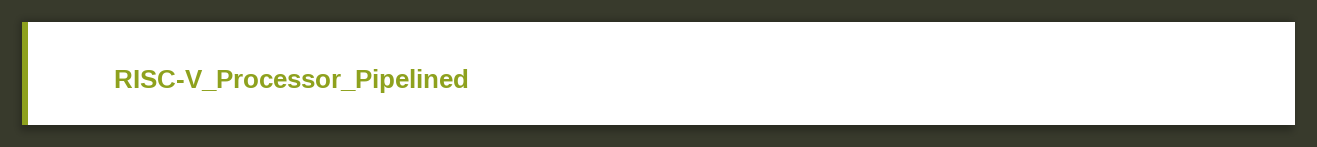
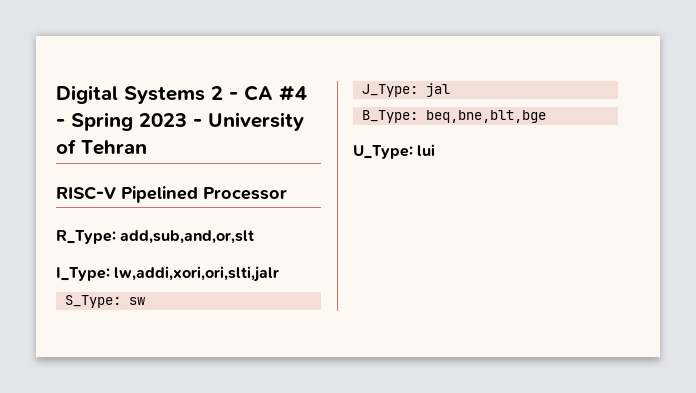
[114,69,469,93] RISC-V_Processor_Pipelined -> [56,85,307,104] [56,112,304,131] [56,139,147,155] [56,186,287,203] [56,230,255,244] [56,266,280,282] [64,295,145,308] [361,83,450,97] [361,110,546,123] [353,144,436,159] Digital Systems 2 - CA #4 - Spring 2023 - University of Tehran // RISC-V Pipelined Processor // R_Type: add,sub,and,or,slt // I_Type: lw,addi,xori,ori,slti,jalr // S_Type: sw // J_Type: jal // B_Type: beq,bne,blt,bge // U_Type: lui

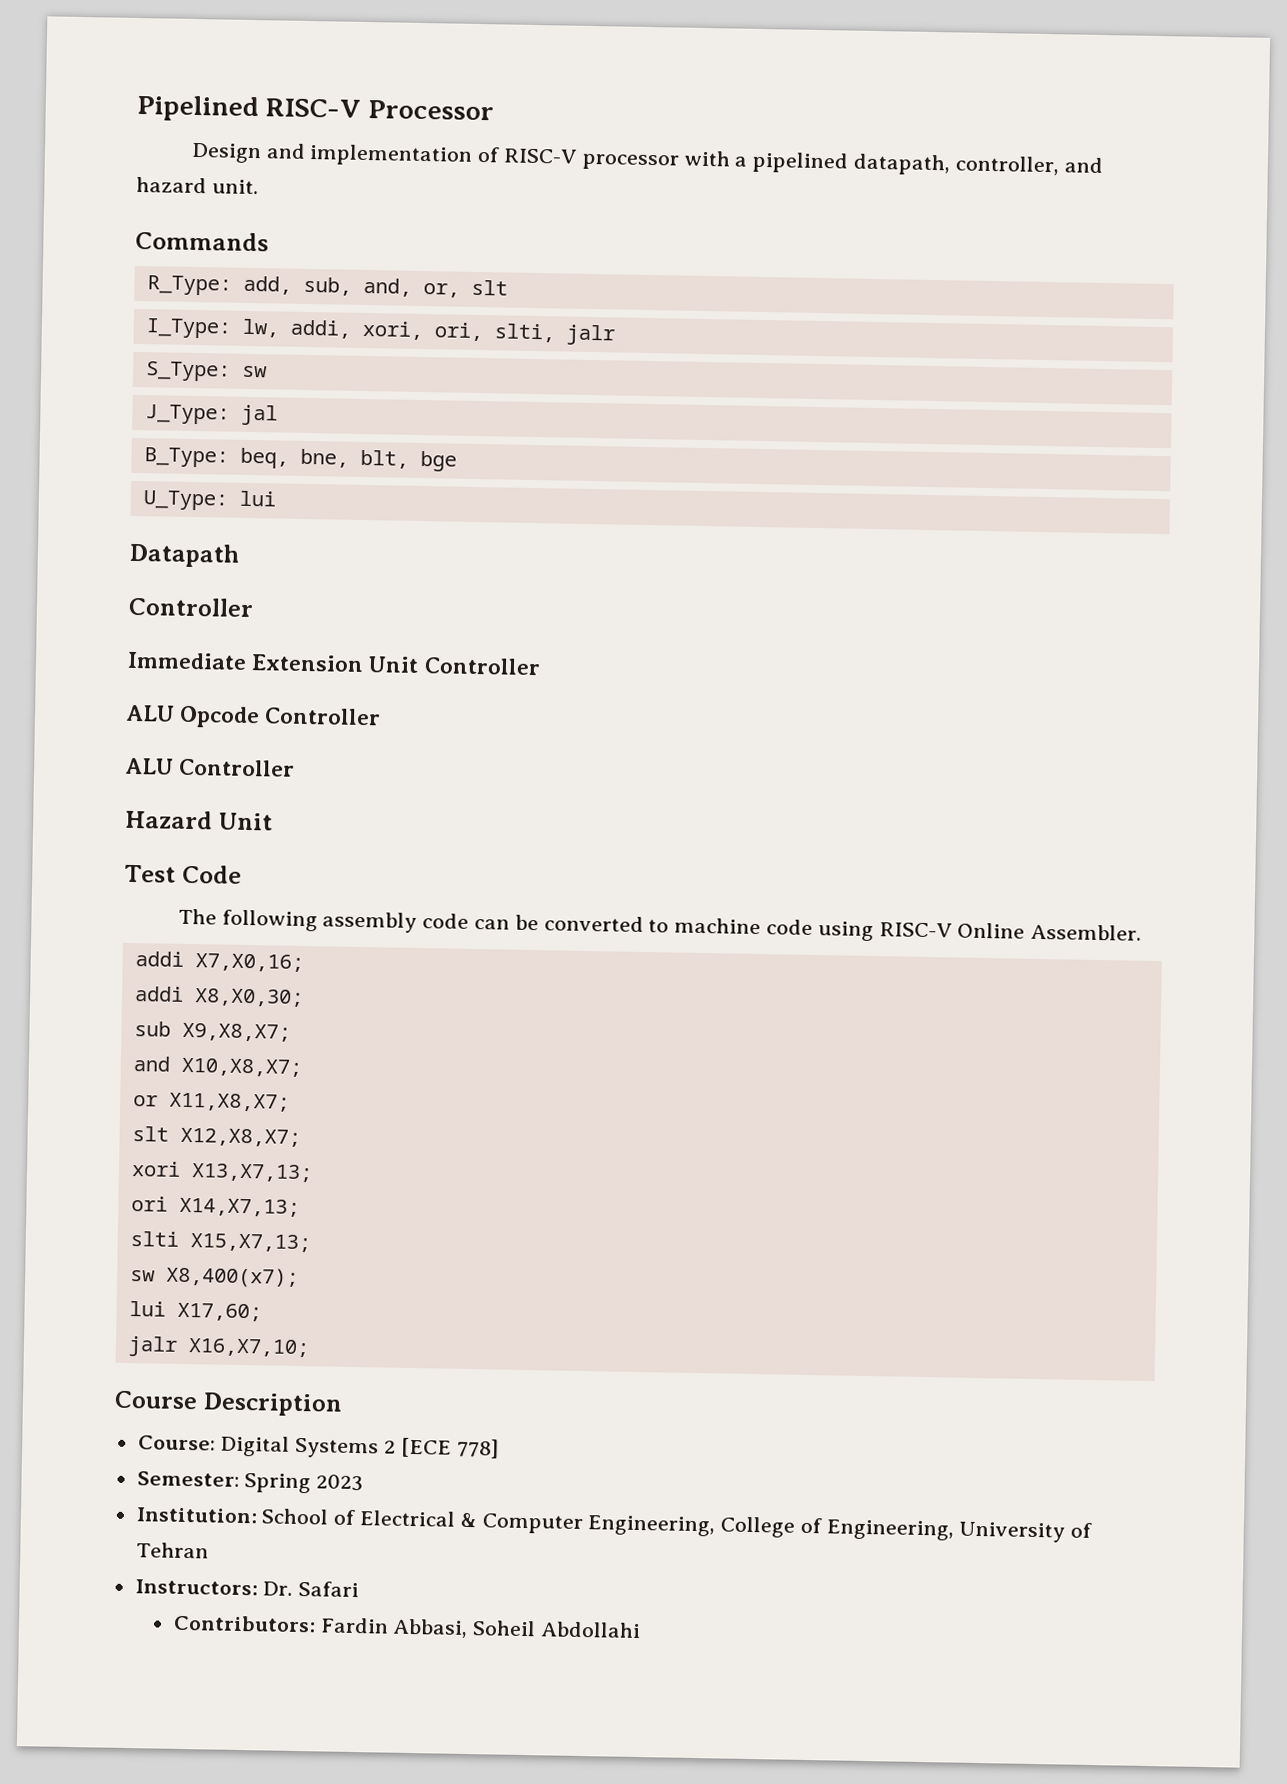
[56,85,307,104] [56,112,304,131] [56,139,147,155] [56,186,287,203] [56,230,255,244] [56,266,280,282] Digital Systems 2 - CA #4 - Spring 2023 - University of Tehran // RISC-V Pipelined Processor // R_Type: add,sub,and,or,slt // I_Type: lw,addi,xori,ori,slti,jalr -> [137,94,494,123] [190,142,1104,176] [136,176,259,195] [135,230,269,252] [146,275,508,298] [145,318,615,346] Pipelined RISC-V Processor // Design and implementation of RISC-V processor with a pipelined datapath, controller, and hazard unit. // Commands // R_Type: add, sub, and, or, slt // I_Type: lw, addi, xori, ori, slti, jalr
[425,110,546,123] [353,144,436,159] beq,bne,blt,bge // U_Type: lui -> [239,447,457,472] [142,490,277,511] [129,542,240,568] [128,596,254,618] [127,651,541,676] [125,704,382,729] [125,757,296,777] [125,809,273,831] [124,864,242,884] [177,908,1143,942] [134,951,304,973] [133,986,304,1008] [133,1021,291,1042] [132,1056,302,1078] [132,1092,290,1112] [131,1126,301,1147] [130,1161,313,1183] [130,1196,300,1217] [129,1231,311,1253] [129,1266,299,1288] [128,1300,262,1322] [127,1335,310,1358] [114,1390,343,1417] [137,1435,499,1459] [136,1471,364,1494] [135,1507,1092,1543] [135,1542,209,1559] [134,1579,360,1598] [172,1614,641,1639] beq, bne, blt, bge // U_Type: lui // Datapath // Controller // Immediate Extension Unit Controller // ALU Opcode Controller // ALU Controller // Hazard Unit // Test Code // The following assembly code can be converted to machine code using RISC-V Online Assembler. // addi X7,X0,16; // addi X8,X0,30; // sub X9,X8,X7; // and X10,X8,X7; // or X11,X8,X7; // slt X12,X8,X7; // xori X13,X7,13; // ori X14,X7,13; // slti X15,X7,13; // sw X8,400(x7); // lui X17,60; // jalr X16,X7,10; // Course Description // Course: Digital Systems 2 [ECE 778] // Semester: Spring 2023 // Institution: School of Electrical & Computer Engineering, College of Engineering, University of Tehran // Instructors: Dr. Safari // Contributors: Fardin Abbasi, Soheil Abdollahi

